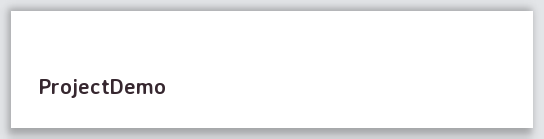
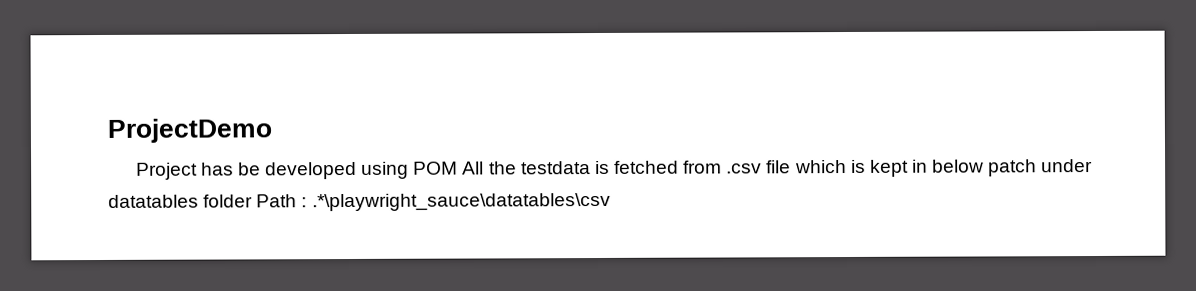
(166, 88) none -> [135,159,1094,180] [108,192,611,212] // Project has be developed using POM All the testdata is fetched from .csv file which is kept in below patch under datatables folder Path : .*\playwright_sauce\datatables\csv

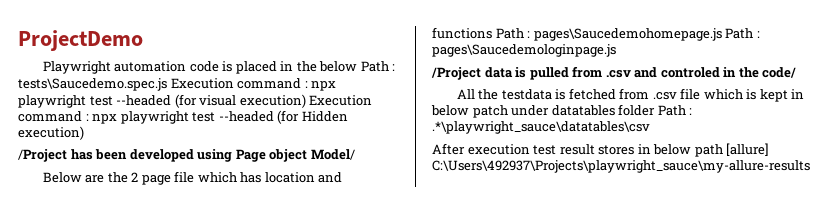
[135,161,459,180] Project has be developed using POM -> [42,61,396,74] [18,78,337,91] [18,94,373,108] [18,110,348,124] [18,126,84,140] [18,149,355,162] [42,171,343,185] [432,27,760,41] [432,44,616,57] [431,66,797,80] Playwright automation code is placed in the below Path : tests\Saucedemo.spec.js Execution command : npx playwright test --headed (for visual execution) Execution command : npx playwright test --headed (for Hidden execution) // /Project has been developed using Page object Model/ // Below are the 2 page file which has location and functions Path : pages\Saucedemohomepage.js Path : pages\Saucedemologinpage.js // /Project data is pulled from .csv and controled in the code/ //
(611, 202) none -> [432,143,770,157] [432,160,810,173] // After execution test result stores in below path [allure] C:\Users\492937\Projects\playwright_sauce\my-allure-results

